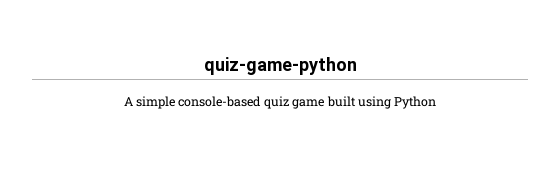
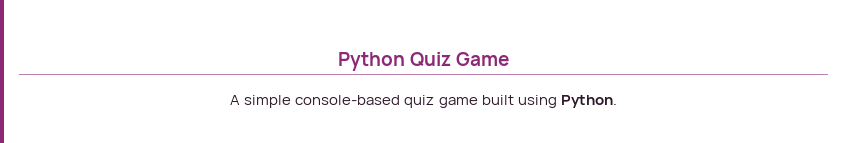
[203,57,357,75] quiz-game-python -> [337,52,510,71] Python Quiz Game
[394,96,437,109] Python -> [560,95,617,108] Python.

